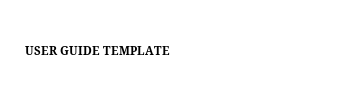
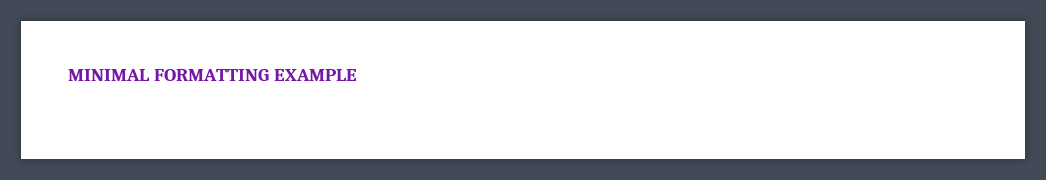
[25,46,171,55] USER GUIDE TEMPLATE -> [68,69,358,81] MINIMAL FORMATTING EXAMPLE

